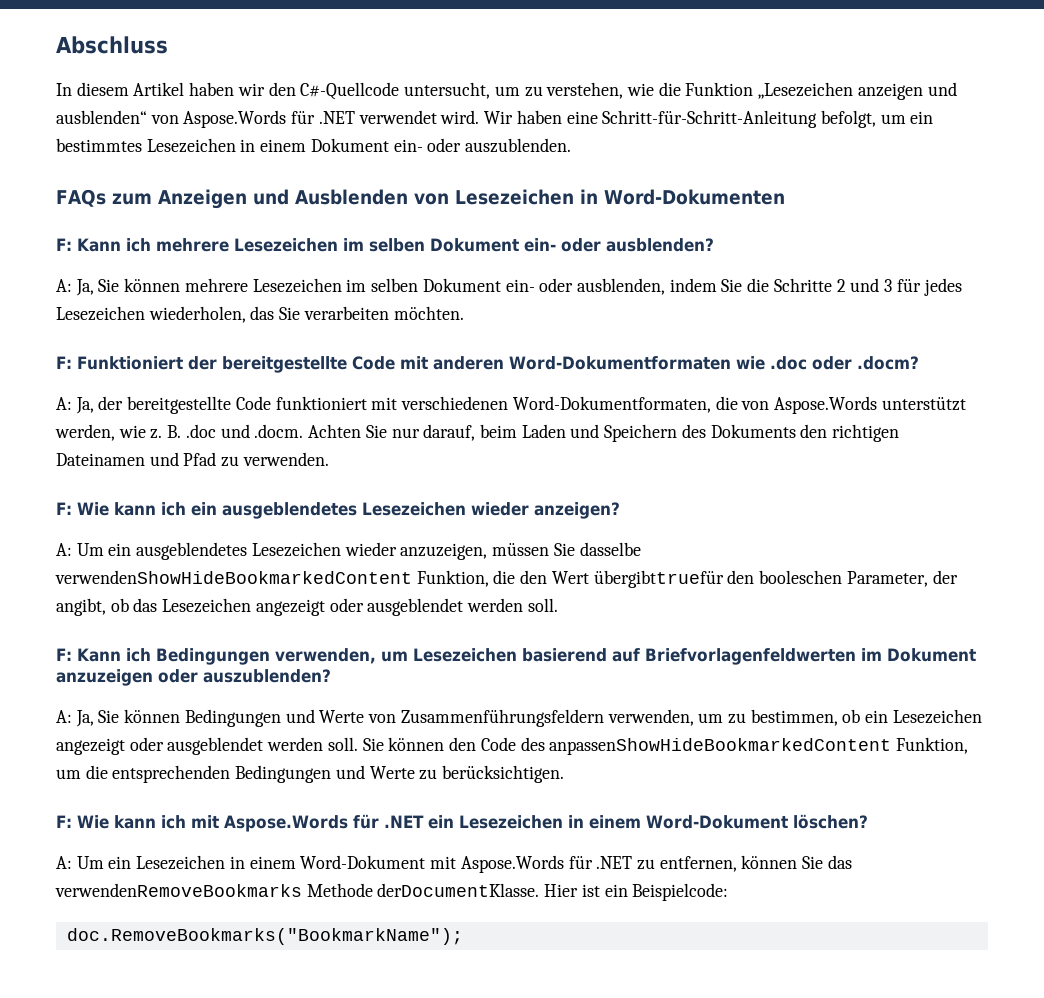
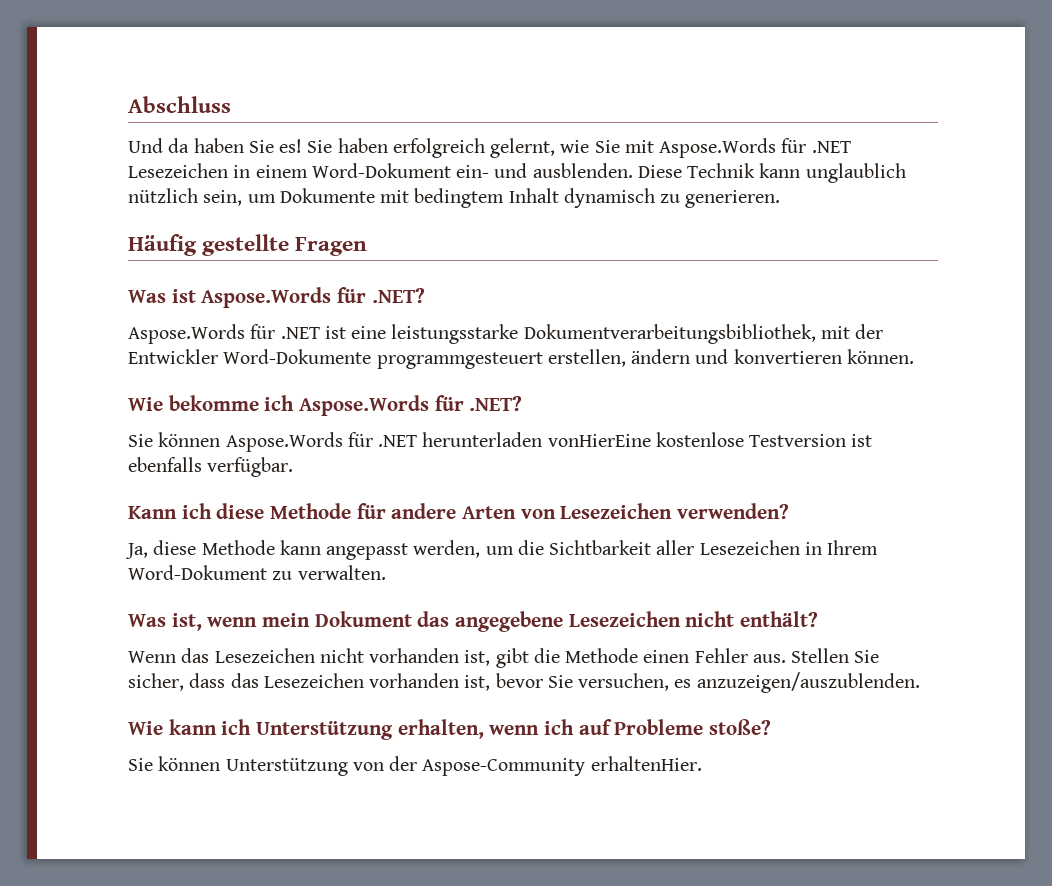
[56,82,957,100] [56,110,934,128] [56,138,572,153] [56,189,785,209] [56,238,714,252] [56,278,962,296] [56,306,464,323] [56,356,919,373] [56,396,966,414] [55,424,900,442] [56,452,329,467] [56,502,620,519] [56,542,641,560] [55,570,958,588] [56,598,558,616] [56,648,976,665] [56,669,331,686] [56,709,982,727] [56,737,968,755] [56,765,565,783] [56,814,868,832] [56,855,852,873] [55,883,729,901] [66,928,463,945] In diesem Artikel haben wir den C#-Quellcode untersucht, um zu verstehen, wie die Funktion „Lesezeichen anzeigen und ausblenden“ von Aspose.Words für .NET verwendet wird. Wir haben eine Schritt-für-Schritt-Anleitung befolgt, um ein bestimmtes Lesezeichen in einem Dokument ein- oder auszublenden. // FAQs zum Anzeigen und Ausblenden von Lesezeichen in Word-Dokumenten // F: Kann ich mehrere Lesezeichen im selben Dokument ein- oder ausblenden? // A: Ja, Sie können mehrere Lesezeichen im selben Dokument ein- oder ausblenden, indem Sie die Schritte 2 und 3 für jedes Lesezeichen wiederholen, das Sie verarbeiten möchten. // F: Funktioniert der bereitgestellte Code mit anderen Word-Dokumentformaten wie .doc oder .docm? // A: Ja, der bereitgestellte Code funktioniert mit verschiedenen Word-Dokumentformaten, die von Aspose.Words unterstützt werden, wie z. B. .doc und .docm. Achten Sie nur darauf, beim Laden und Speichern des Dokuments den richtigen Dateinamen und Pfad zu verwenden. // F: Wie kann ich ein ausgeblendetes Lesezeichen wieder anzeigen? // A: Um ein ausgeblendetes Lesezeichen wieder anzuzeigen, müssen Sie dasselbe verwendenShowHideBookmarkedContent Funktion, die den Wert übergibttruefür den booleschen Parameter, der angibt, ob das Lesezeichen angezeigt oder ausgeblendet werden soll. // F: Kann ich Bedingungen verwenden, um Lesezeichen basierend auf Briefvorlagenfeldwerten im Dokument anzuzeigen oder auszublenden? // A: Ja, Sie können Bedingungen und Werte von Zusammenführungsfeldern verwenden, um zu bestimmen, ob ein Lesezeichen angezeigt oder ausgeblendet werden soll. Sie können den Code des anpassenShowHideBookmarkedContent Funktion, um die entsprechenden Bedingungen und Werte zu berücksichtigen. // F: Wie kann ich mit Aspose.Words für .NET ein Lesezeichen in einem Word-Dokument löschen? // A: Um ein Lesezeichen in einem Word-Dokument mit Aspose.Words für .NET zu entfernen, können Sie das verwendenRemoveBookmarks Methode derDocumentKlasse. Hier ist ein Beispielcode: // doc.RemoveBookmarks("BookmarkName"); -> [128,138,851,158] [128,163,906,183] [128,188,781,208] [128,234,368,256] [128,287,425,308] [128,324,884,344] [128,349,914,369] [128,395,523,416] [128,432,873,452] [128,457,294,477] [128,503,790,519] [125,540,879,560] [128,565,386,580] [128,611,819,632] [128,648,880,668] [128,672,920,693] [128,719,772,740] [128,756,702,776] Und da haben Sie es! Sie haben erfolgreich gelernt, wie Sie mit Aspose.Words für .NET Lesezeichen in einem Word-Dokument ein- und ausblenden. Diese Technik kann unglaublich nützlich sein, um Dokumente mit bedingtem Inhalt dynamisch zu generieren. // Häufig gestellte Fragen // Was ist Aspose.Words für .NET? // Aspose.Words für .NET ist eine leistungsstarke Dokumentverarbeitungsbibliothek, mit der Entwickler Word-Dokumente programmgesteuert erstellen, ändern und konvertieren können. // Wie bekomme ich Aspose.Words für .NET? // Sie können Aspose.Words für .NET herunterladen vonHierEine kostenlose Testversion ist ebenfalls verfügbar. // Kann ich diese Methode für andere Arten von Lesezeichen verwenden? // Ja, diese Methode kann angepasst werden, um die Sichtbarkeit aller Lesezeichen in Ihrem Word-Dokument zu verwalten. // Was ist, wenn mein Dokument das angegebene Lesezeichen nicht enthält? // Wenn das Lesezeichen nicht vorhanden ist, gibt die Methode einen Fehler aus. Stellen Sie sicher, dass das Lesezeichen vorhanden ist, bevor Sie versuchen, es anzuzeigen/auszublenden. // Wie kann ich Unterstützung erhalten, wenn ich auf Probleme stoße? // Sie können Unterstützung von der Aspose-Community erhaltenHier.

